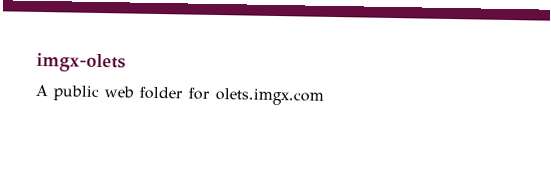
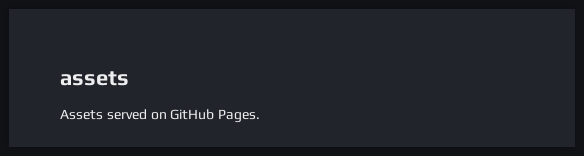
[36,52,126,73] [35,84,324,106] imgx-olets // A public web folder for olets.imgx.com -> [60,71,129,86] [60,109,261,123] assets // Assets served on GitHub Pages.

